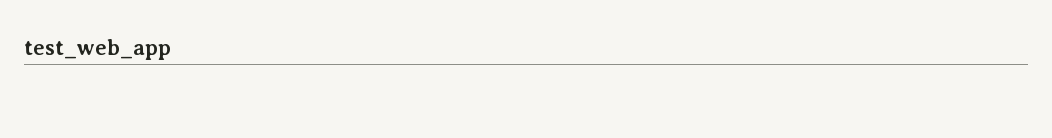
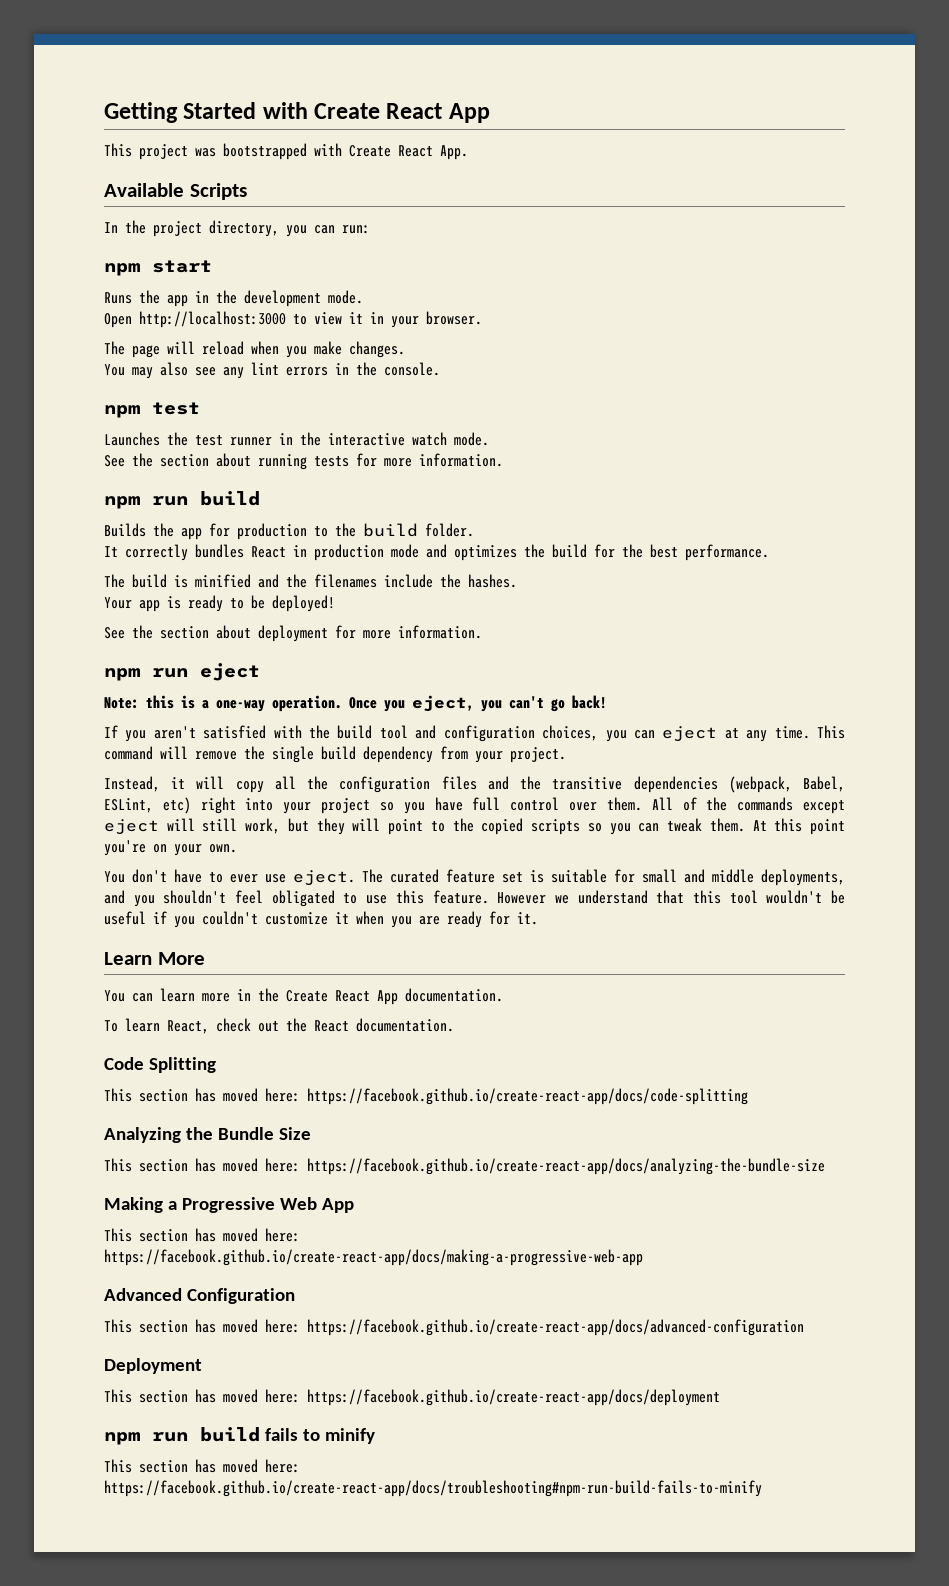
[24,39,171,60] test_web_app -> [104,102,490,123] [104,143,468,160] [104,183,247,200] [104,220,370,237] [104,260,212,276] [104,290,363,307] [104,311,482,328] [104,341,405,358] [104,362,440,379] [104,402,200,418] [104,432,489,446] [104,453,503,470] [104,491,260,509] [104,523,474,540] [104,544,769,561] [104,574,517,588] [104,595,335,612] [104,625,482,642] [104,663,260,681] [104,695,607,712] [104,725,845,742] [104,746,566,763] [104,776,846,793] [104,797,846,814] [104,818,845,835] [104,840,237,856] [104,869,845,886] [104,890,845,907] [104,911,538,928] [104,952,205,965] [104,988,503,1005] [104,1018,454,1034] [104,1057,216,1073] [104,1088,748,1105] [104,1127,311,1143] [104,1158,825,1175] [104,1197,354,1213] [104,1228,300,1242] [104,1249,643,1266] [104,1288,295,1304] [104,1319,804,1336] [104,1358,202,1374] [104,1389,720,1406] [104,1427,375,1445] [104,1459,300,1473] [104,1480,762,1497] Getting Started with Create React App // This project was bootstrapped with Create React App. // Available Scripts // In the project directory, you can run: // npm start // Runs the app in the development mode. // Open http://localhost:3000 to view it in your browser. // The page will reload when you make changes. // You may also see any lint errors in the console. // npm test // Launches the test runner in the interactive watch mode. // See the section about running tests for more information. // npm run build // Builds the app for production to the build folder. // It correctly bundles React in production mode and optimizes the build for the best performance. // The build is minified and the filenames include the hashes. // Your app is ready to be deployed! // See the section about deployment for more information. // npm run eject // Note: this is a one-way operation. Once you eject, you can't go back! // If you aren't satisfied with the build tool and configuration choices, you can eject at any time. This command will remove the single build dependency from your project. // Instead, it will copy all the configuration files and the transitive dependencies (webpack, Babel, ESLint, etc) right into your project so you have full control over them. All of the commands except eject will still work, but they will point to the copied scripts so you can tweak them. At this point you're on your own. // You don't have to ever use eject. The curated feature set is suitable for small and middle deployments, and you shouldn't feel obligated to use this feature. However we understand that this tool wouldn't be useful if you couldn't customize it when you are ready for it. // Learn More // You can learn more in the Create React App documentation. // To learn React, check out the React documentation. // Code Splitting // This section has moved here: https://facebook.github.io/create-react-app/docs/code-splitting // Analyzing the Bundle Size // This section has moved here: https://facebook.github.io/create-react-app/docs/analyzing-the-bundle-size // Making a Progressive Web App // This section has moved here: https://facebook.github.io/create-react-app/docs/making-a-progressive-web-app // Advanced Configuration // This section has moved here: https://facebook.github.io/create-react-app/docs/advanced-configuration // Deployment // This section has moved here: https://facebook.github.io/create-react-app/docs/deployment // npm run build fails to minify // This section has moved here: https://facebook.github.io/create-react-app/docs/troubleshooting#npm-run-build-fails-to-minify

